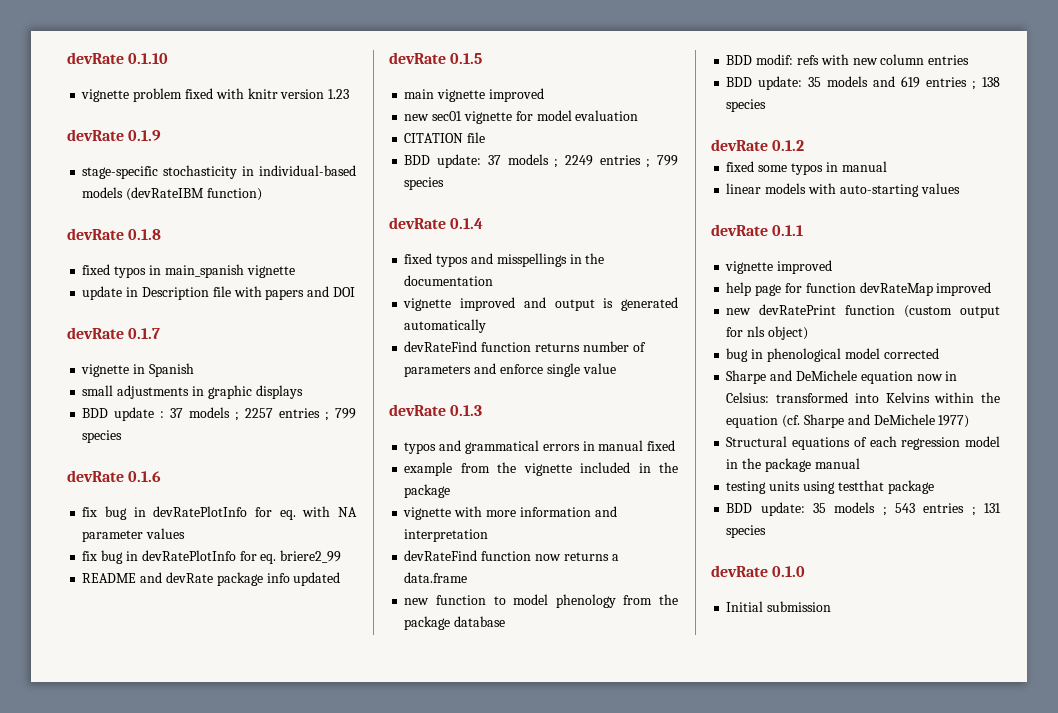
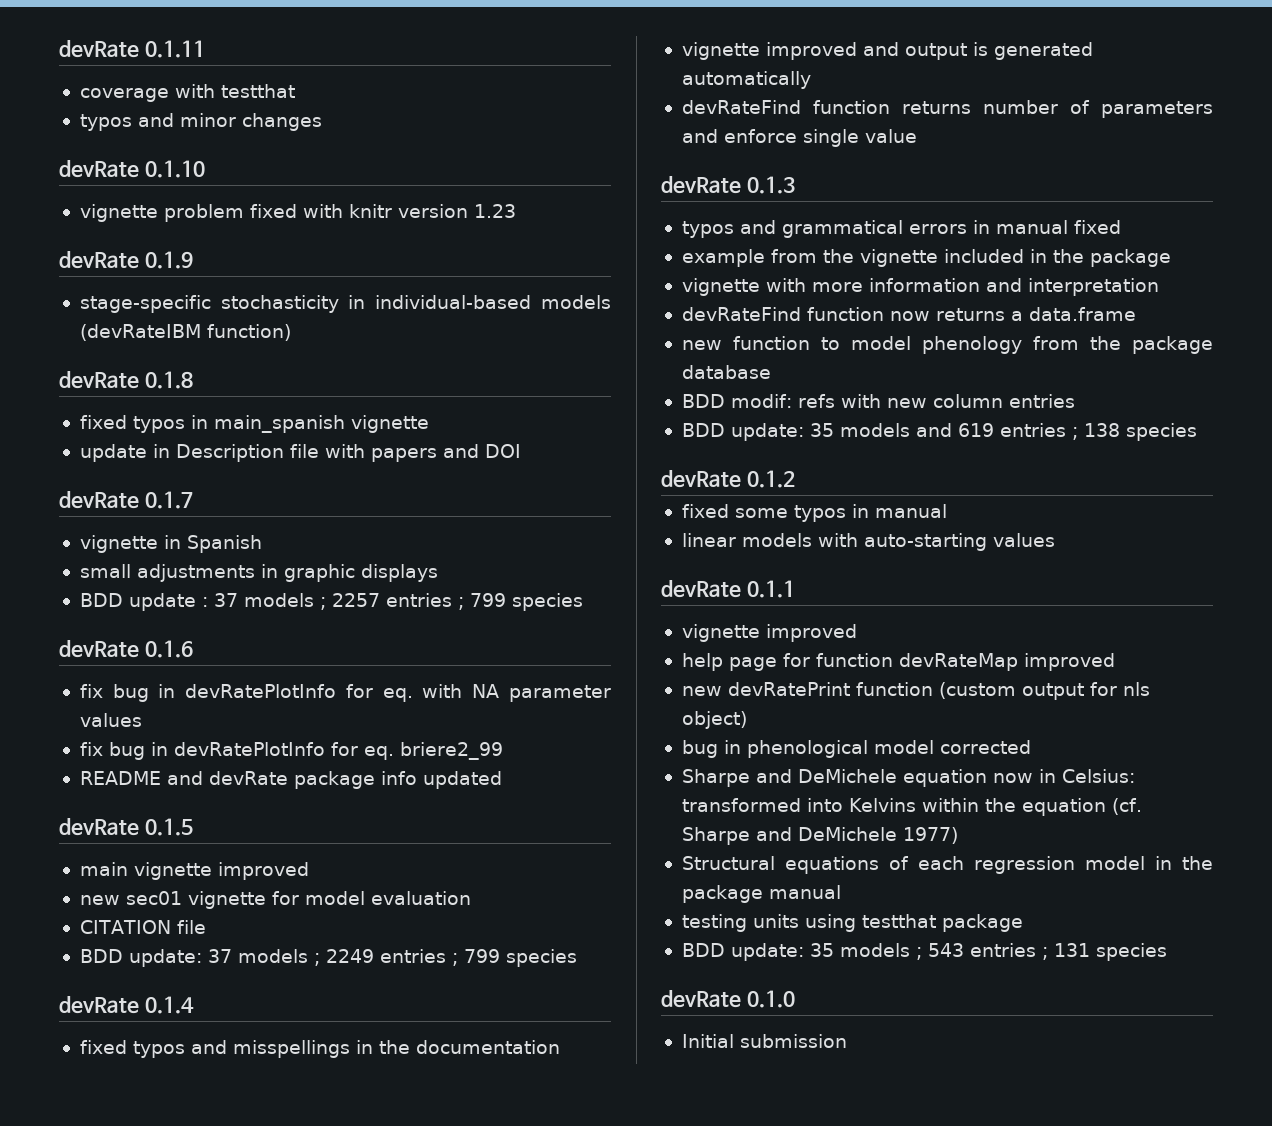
[67,52,124,64] devRate -> [59,40,205,58] [79,84,295,102] [79,113,322,131] [59,160,139,178] devRate 0.1.11 // coverage with testthat // typos and minor changes // devRate

